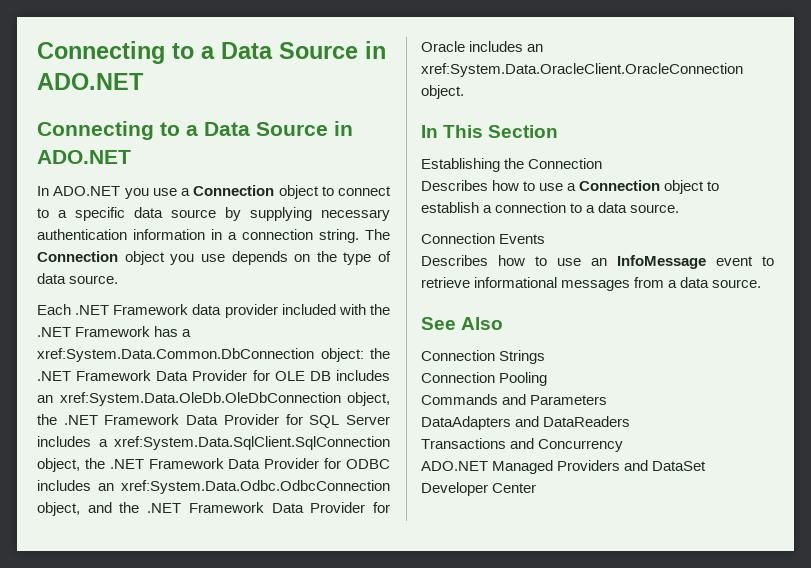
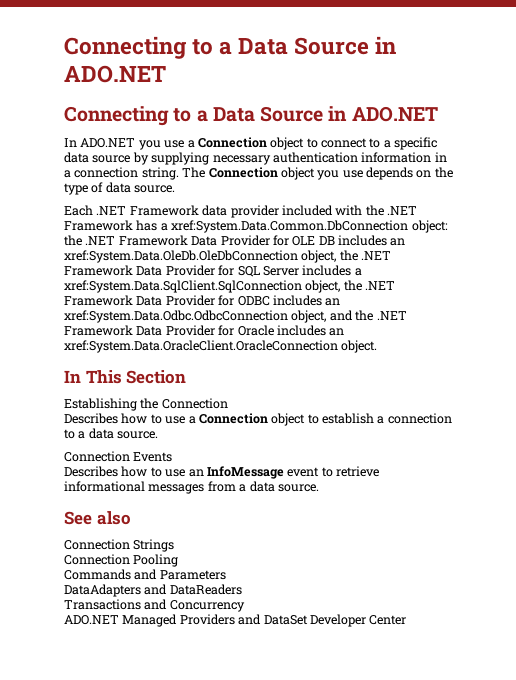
[461,317,504,330] Also -> [96,511,131,525] also

